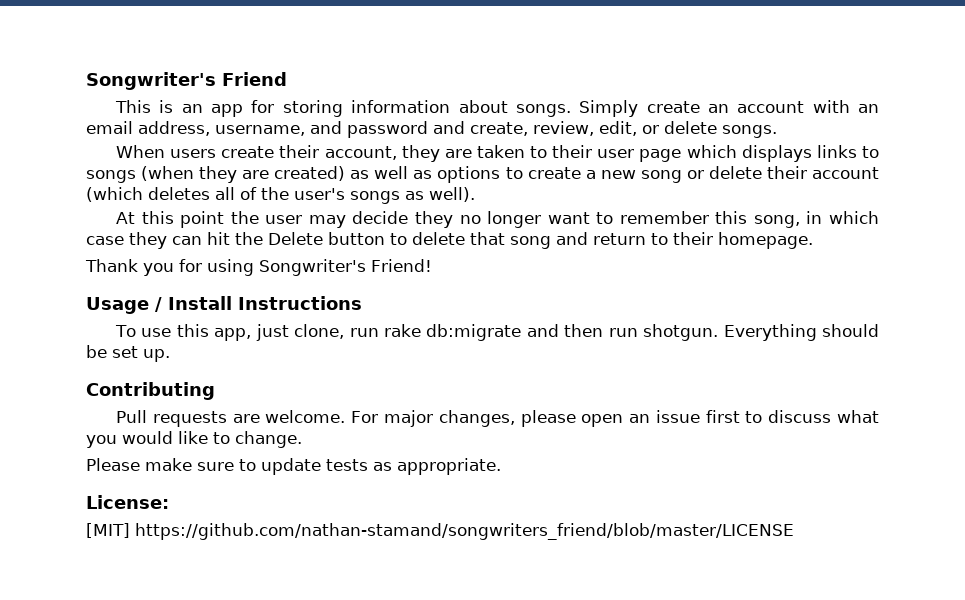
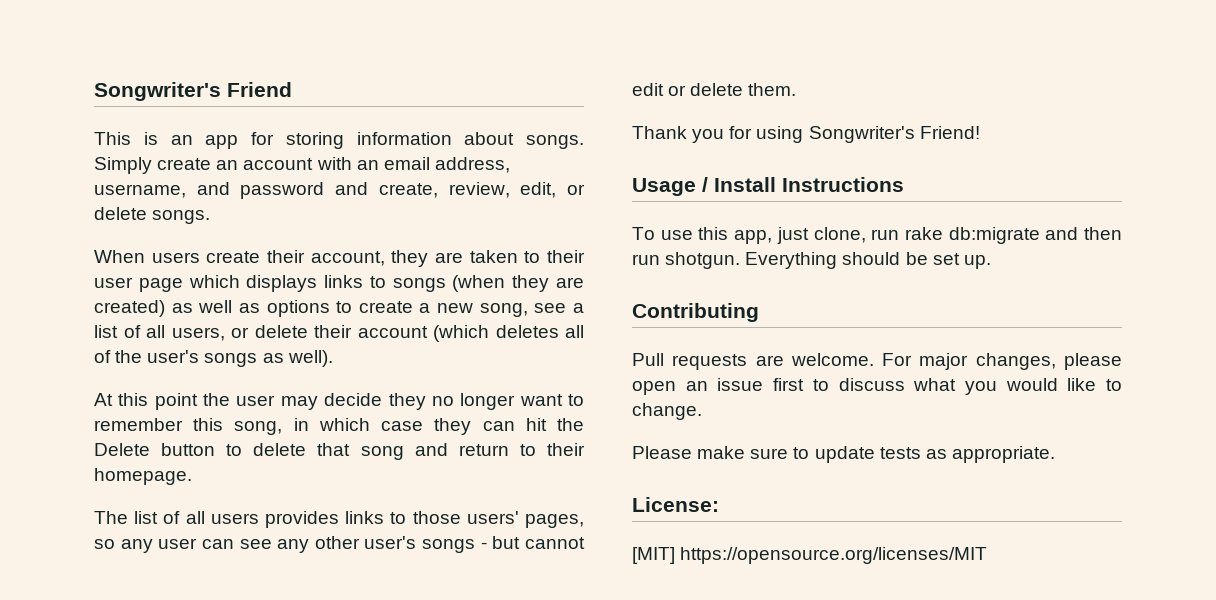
[640,170,682,183] song -> [479,303,584,317] [94,325,225,341] song, see a list of all users,
(813, 240) none -> [94,511,584,528] [94,536,585,553] [632,83,797,96] // The list of all users provides links to those users' pages, so any user can see any other user's songs - but cannot edit or delete them.
[135,523,794,540] https://github.com/nathan-stamand/songwriters_friend/blob/master/LICENSE -> [680,547,988,564] https://opensource.org/licenses/MIT

